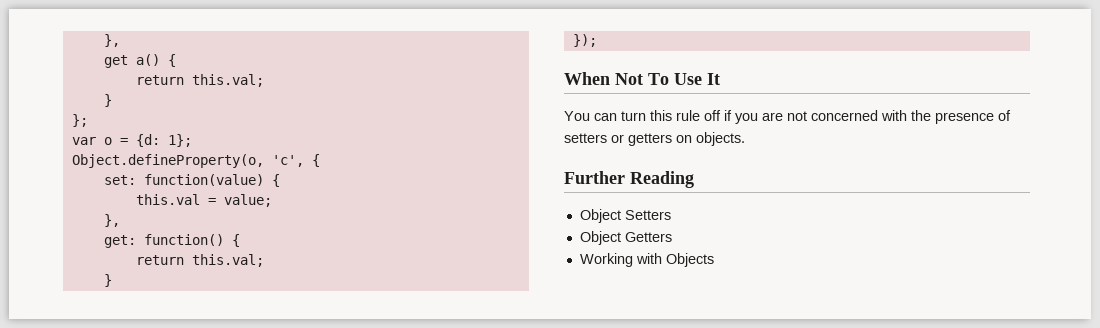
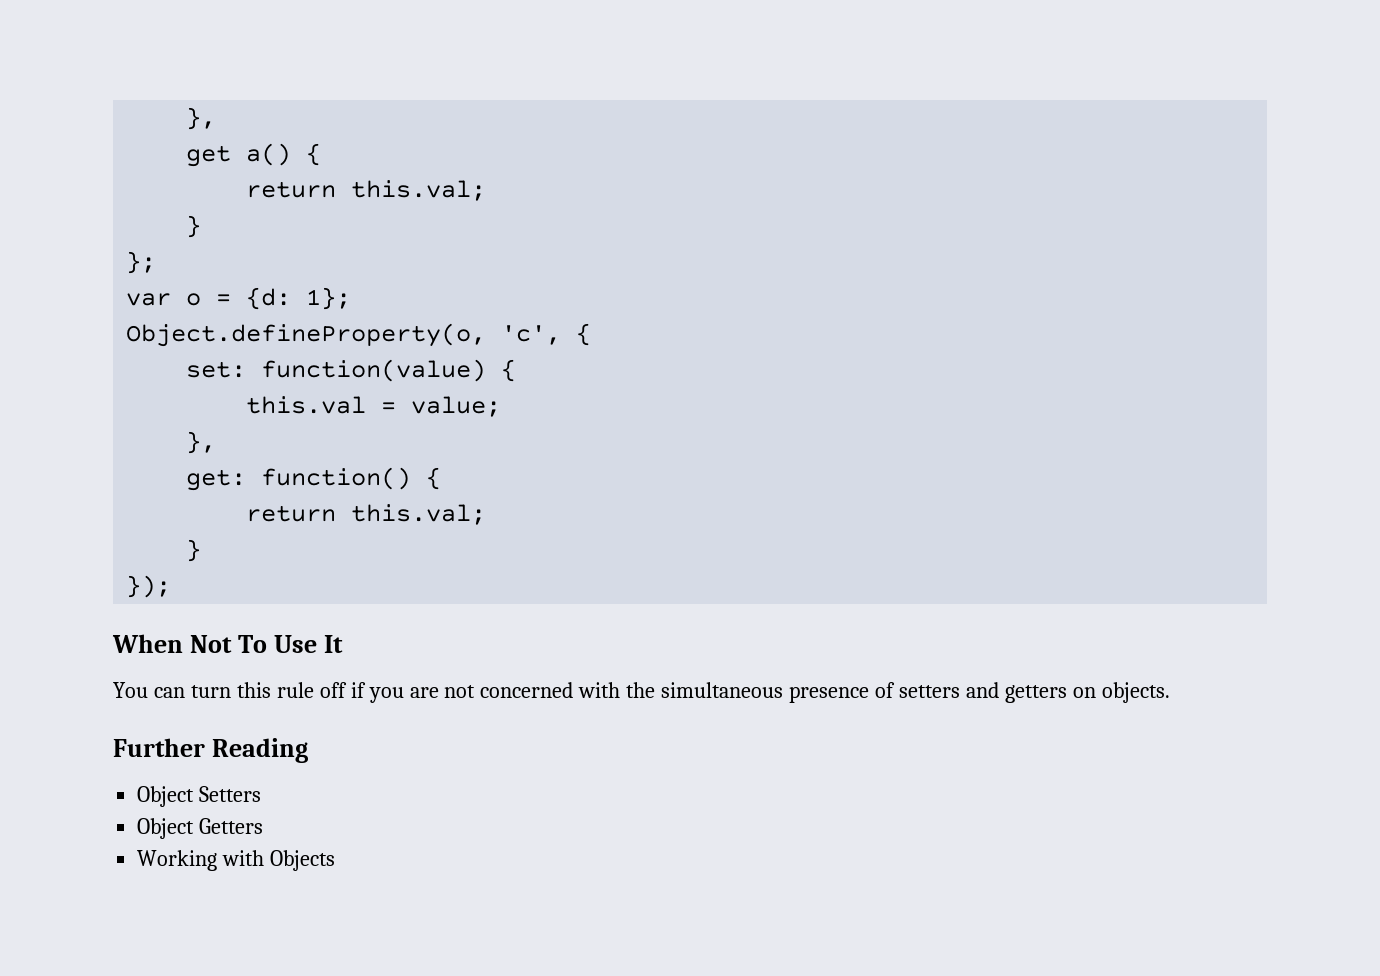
(931, 115) none -> [661,682,784,698] simultaneous
[611,134,624,143] or -> [965,682,999,698] and

